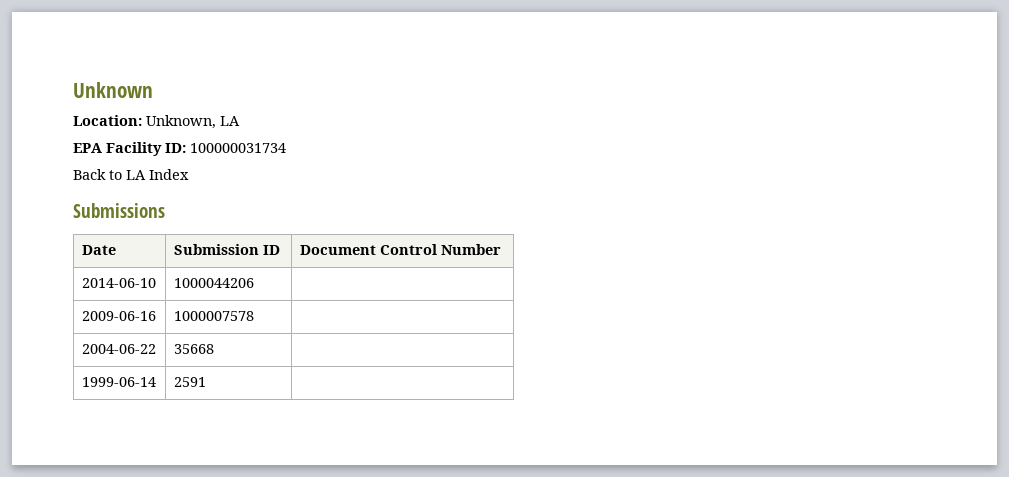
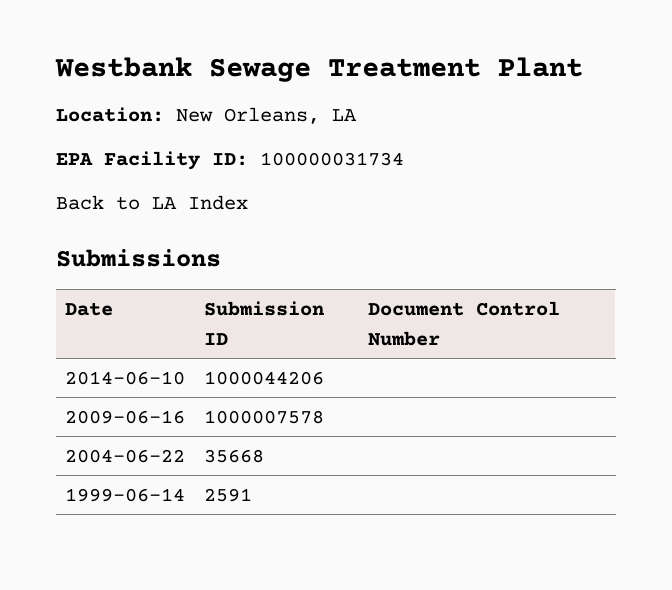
[73,82,153,98] Unknown -> [55,57,583,82] Westbank Sewage Treatment Plant
[146,115,216,129] Unknown, -> [176,107,320,124] New Orleans,

